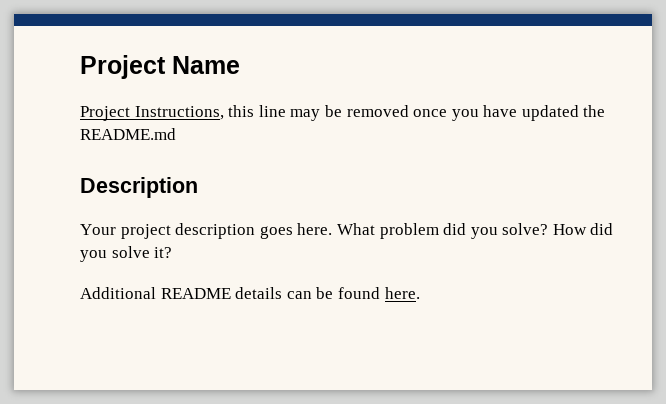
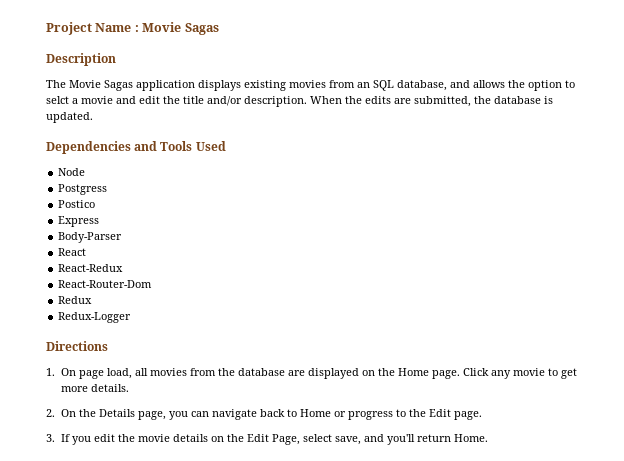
[80,105,606,121] [80,128,176,140] [80,177,198,198] [80,223,614,239] [80,246,173,262] [80,287,420,299] // Project Instructions, this line may be removed once you have updated the README.md // Description // Your project description goes here. What problem did you solve? How did you solve it? // Additional README details can be found here. -> [134,22,219,35] [46,53,116,66] [46,80,575,91] [46,96,553,107] [46,112,93,123] [46,141,226,154] [58,168,86,176] [58,184,108,195] [58,200,96,208] [58,216,100,227] [58,232,123,243] [58,248,87,256] [58,264,124,272] [58,280,153,288] [58,296,93,304] [58,312,132,323] [46,341,108,351] [46,368,577,379] [60,384,129,392] [46,409,482,420] [46,434,488,445] : Movie Sagas // Description // The Movie Sagas application displays existing movies from an SQL database, and allows the option to selct a movie and edit the title and/or description. When the edits are submitted, the database is updated. // Dependencies and Tools Used // Node // Postgress // Postico // Express // Body-Parser // React // React-Redux // React-Router-Dom // Redux // Redux-Logger // Directions // 1. On page load, all movies from the database are displayed on the Home page. Click any movie to get more details. // 2. On the Details page, you can navigate back to Home or progress to the Edit page. // 3. If you edit the movie details on the Edit Page, select save, and you'll return Home.

